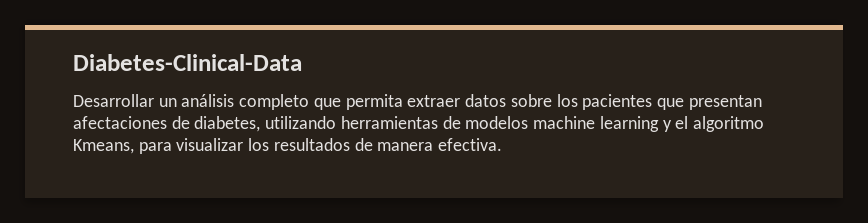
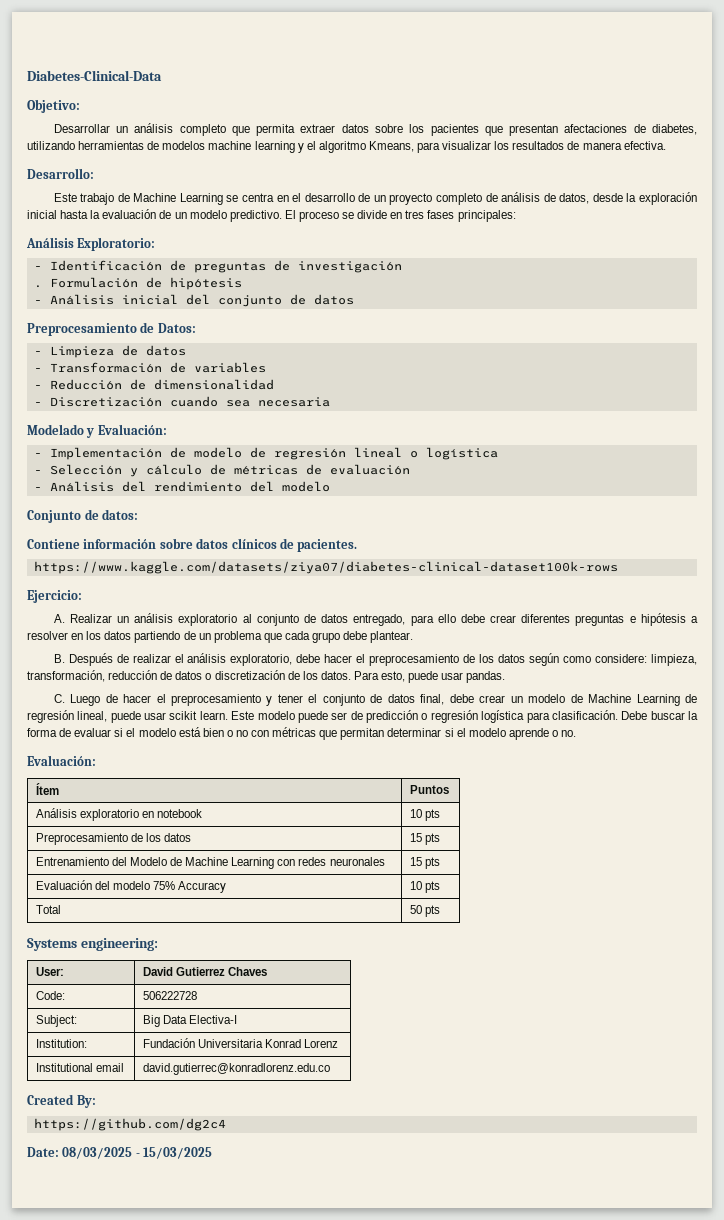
(302, 62) none -> [27,99,80,113] // Objetivo:
(503, 144) none -> [27,168,94,179] [53,192,697,205] [27,209,516,222] [26,237,156,251] [33,260,402,273] [33,277,242,290] [33,294,354,307] [27,322,196,336] [33,345,186,358] [33,362,266,373] [33,379,274,390] [33,396,330,407] [27,424,167,438] [33,447,498,460] [33,464,410,477] [33,481,330,492] [27,509,139,523] [27,538,358,552] [33,561,618,574] [27,590,82,603] [53,613,699,626] [27,631,414,643] [53,653,697,666] [27,670,506,683] [53,694,697,706] [27,710,698,723] [27,727,577,740] [27,755,96,766] [35,783,59,795] [409,785,449,794] [35,808,203,821] [409,809,440,821] [35,833,192,845] [409,833,440,845] [35,857,385,869] [409,857,440,869] [35,880,227,893] [409,881,440,893] [35,905,61,914] [409,905,440,917] [27,938,158,951] [35,967,64,976] [142,967,267,976] [35,991,65,1000] [142,991,197,1000] [35,1015,77,1027] [142,1015,237,1027] [35,1039,87,1048] [142,1038,339,1048] [35,1063,124,1072] [142,1063,330,1075] [27,1094,96,1108] [33,1118,226,1131] [27,1147,213,1159] // Desarrollo: // Este trabajo de Machine Learning se centra en el desarrollo de un proyecto completo de análisis de datos, desde la exploración inicial hasta la evaluación de un modelo predictivo. El proceso se divide en tres fases principales: // Análisis Exploratorio: // - Identificación de preguntas de investigación // . Formulación de hipótesis // - Análisis inicial del conjunto de datos // Preprocesamiento de Datos: // - Limpieza de datos // - Transformación de variables // - Reducción de dimensionalidad // - Discretización cuando sea necesaria // Modelado y Evaluación: // - Implementación de modelo de regresión lineal o logística // - Selección y cálculo de métricas de evaluación // - Análisis del rendimiento del modelo // Conjunto de datos: // Contiene información sobre datos clínicos de pacientes. // https://www.kaggle.com/datasets/ziya07/diabetes-clinical-dataset100k-rows // Ejercicio: // A. Realizar un análisis exploratorio al conjunto de datos entregado, para ello debe crear diferentes preguntas e hipótesis a resolver en los datos partiendo de un problema que cada grupo debe plantear. // B. Después de realizar el análisis exploratorio, debe hacer el preprocesamiento de los datos según como considere: limpieza, transformación, reducción de datos o discretización de los datos. Para esto, puede usar pandas. // C. Luego de hacer el preprocesamiento y tener el conjunto de datos final, debe crear un modelo de Machine Learning de regresión lineal, puede usar scikit learn. Este modelo puede ser de predicción o regresión logística para clasificación. Debe buscar la forma de evaluar si el modelo está bien o no con métricas que permitan determinar si el modelo aprende o no. // Evaluación: // Ítem | Puntos // Análisis exploratorio en notebook | 10 pts // Preprocesamiento de los datos | 15 pts // Entrenamiento del Modelo de Machine Learning con redes neuronales | 15 pts // Evaluación del modelo 75% Accuracy | 10 pts // Total | 50 pts // Systems engineering: // User: | David Gutierrez Chaves // Code: | 506222728 // Subject: | Big Data Electiva-I // Institution: | Fundación Universitaria Konrad Lorenz // Institutional email | david.gutierrec@konradlorenz.edu.co // Created By: // https://github.com/dg2c4 // Date: 08/03/2025 - 15/03/2025

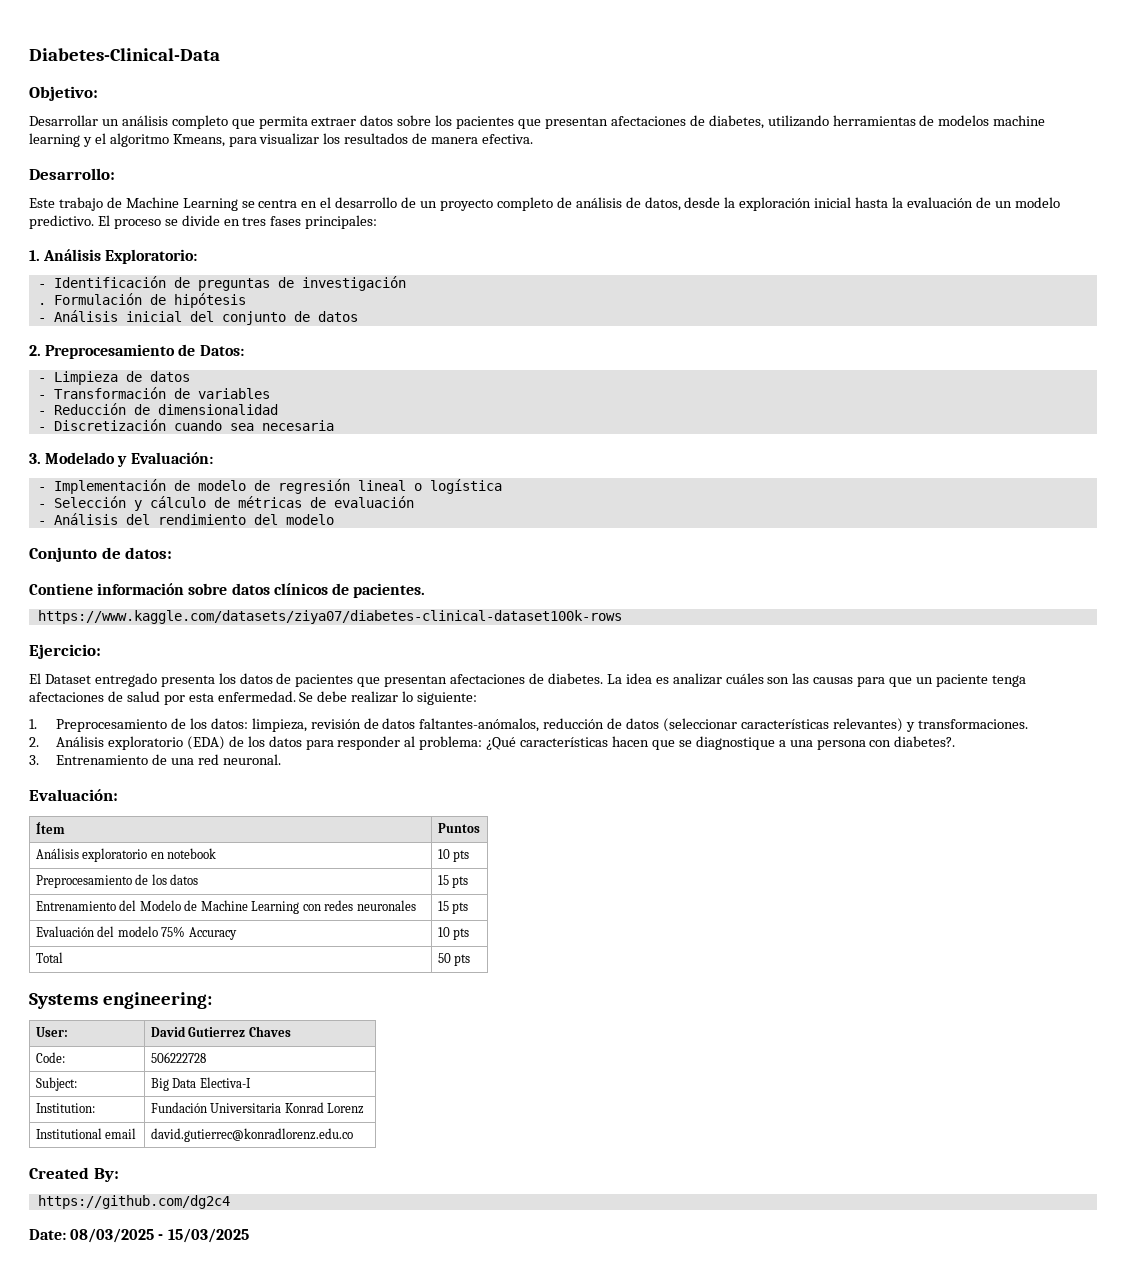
(516, 216) none -> [29,250,40,261] 1.
(354, 299) none -> [29,345,41,356] 2.
(330, 402) none -> [29,453,41,464] 3.
[53,613,699,626] [27,631,414,643] [53,653,697,666] [27,670,506,683] [53,694,697,706] [27,710,698,723] [27,727,577,740] A. Realizar un análisis exploratorio al conjunto de datos entregado, para ello debe crear diferentes preguntas e hipótesis a resolver en los datos partiendo de un problema que cada grupo debe plantear. // B. Después de realizar el análisis exploratorio, debe hacer el preprocesamiento de los datos según como considere: limpieza, transformación, reducción de datos o discretización de los datos. Para esto, puede usar pandas. // C. Luego de hacer el preprocesamiento y tener el conjunto de datos final, debe crear un modelo de Machine Learning de regresión lineal, puede usar scikit learn. Este modelo puede ser de predicción o regresión logística para clasificación. Debe buscar la forma de evaluar si el modelo está bien o no con métricas que permitan determinar si el modelo aprende o no. -> [29,673,1026,687] [29,691,478,705] [29,718,1028,732] [29,736,956,750] [29,754,281,765] El Dataset entregado presenta los datos de pacientes que presentan afectaciones de diabetes. La idea es analizar cuáles son las causas para que un paciente tenga afectaciones de salud por esta enfermedad. Se debe realizar lo siguiente: // 1. Preprocesamiento de los datos: limpieza, revisión de datos faltantes-anómalos, reducción de datos (seleccionar características relevantes) y transformaciones. // 2. Análisis exploratorio (EDA) de los datos para responder al problema: ¿Qué características hacen que se diagnostique a una persona con diabetes?. // 3. Entrenamiento de una red neuronal.

